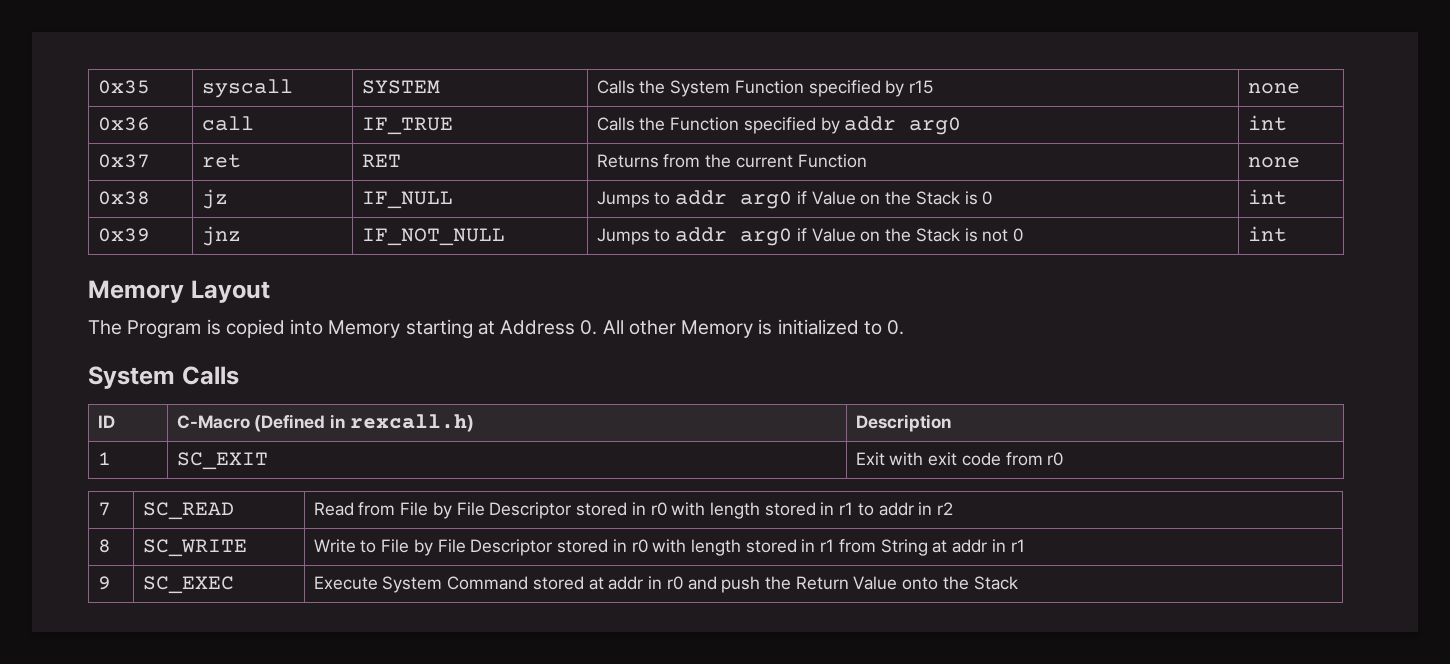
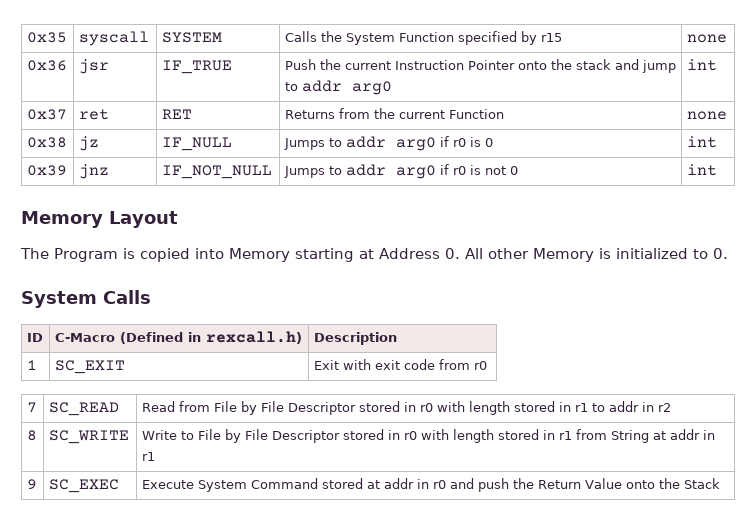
[201,116,254,131] call -> [78,59,109,74] jsr
[596,117,840,134] Calls the Function specified by -> [284,59,676,73] [284,82,298,91] Push the current Instruction Pointer onto the stack and jump to
[811,191,960,205] Value on the Stack -> [452,138,466,147] r0
[811,228,960,242] Value on the Stack -> [452,166,466,175] r0

